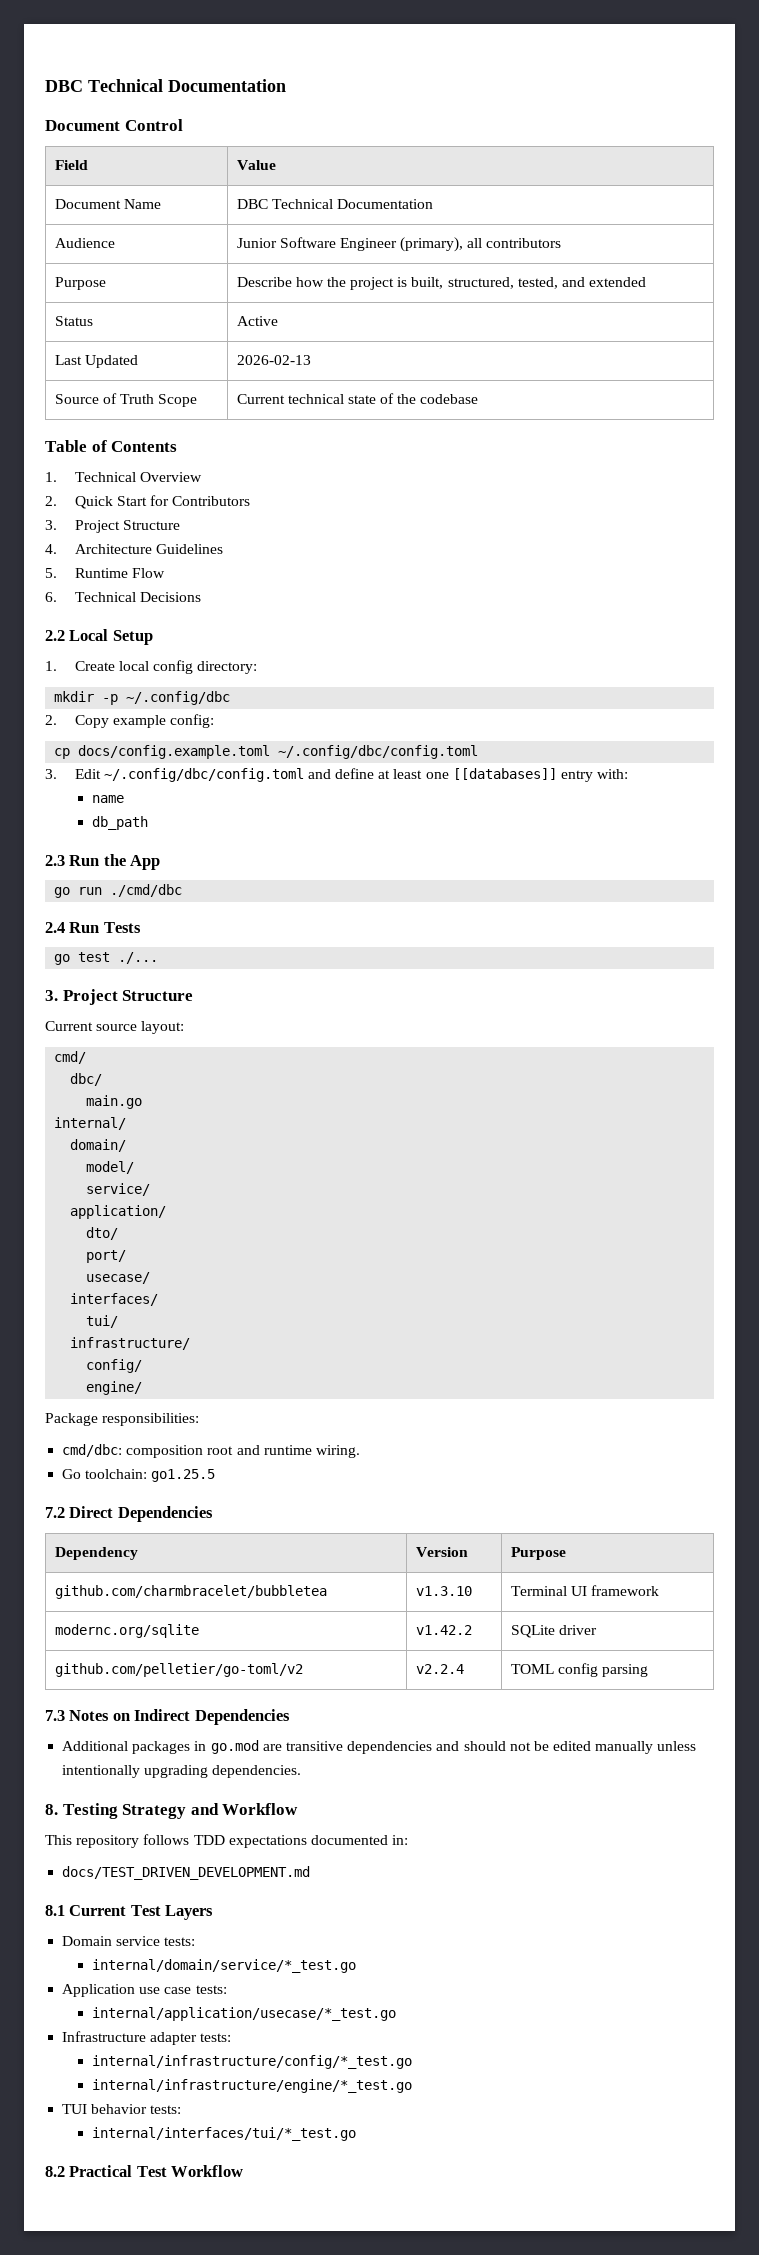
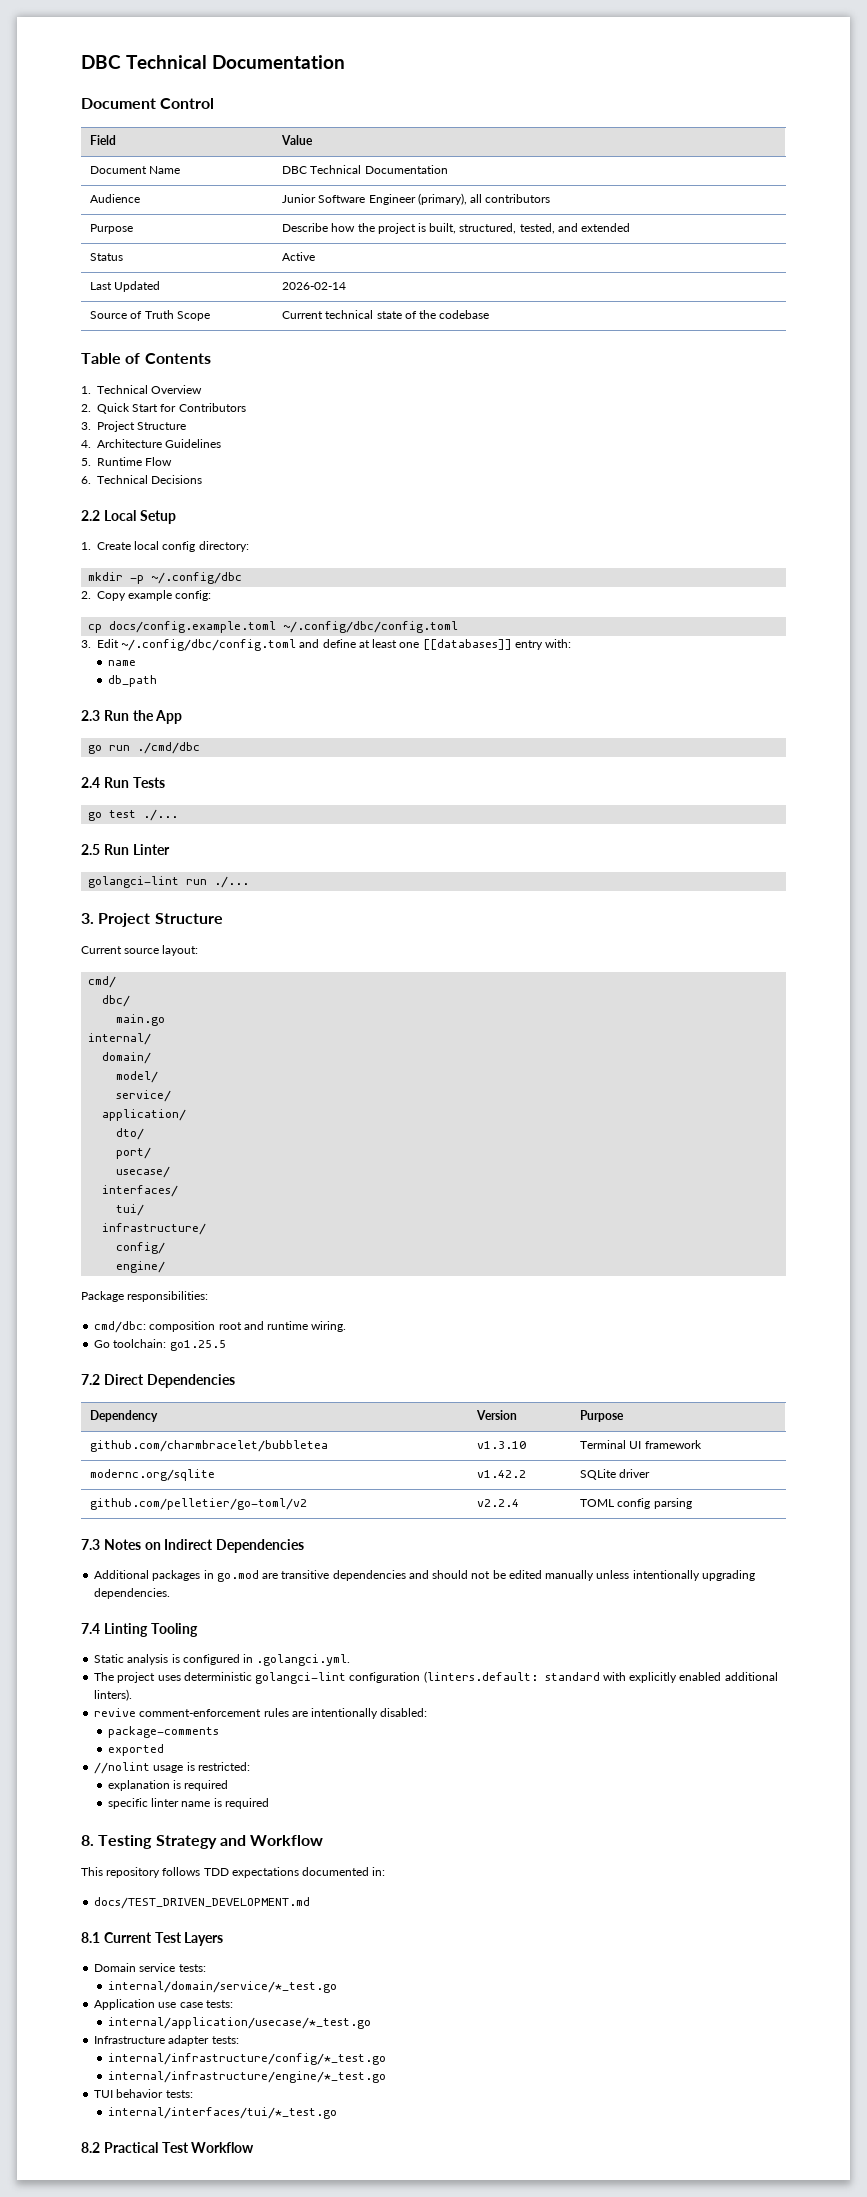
[236,355,311,365] 2026-02-13 -> [282,282,347,290] 2026-02-14
(159, 958) none -> [81,844,170,855] [88,876,250,888] // 2.5 Run Linter // golangci-lint run ./...
(302, 1771) none -> [81,1623,198,1637] [94,1654,351,1666] [94,1671,778,1684] [94,1689,133,1701] [94,1708,428,1719] [107,1726,219,1738] [107,1744,164,1756] [94,1762,250,1774] [107,1780,229,1791] [107,1798,269,1809] // 7.4 Linting Tooling // Static analysis is configured in .golangci.yml. // The project uses deterministic golangci-lint configuration (linters.default: standard with explicitly enabled additional linters). // revive comment-enforcement rules are intentionally disabled: // package-comments // exported // //nolint usage is restricted: // explanation is required // specific linter name is required

